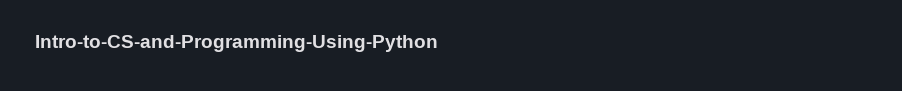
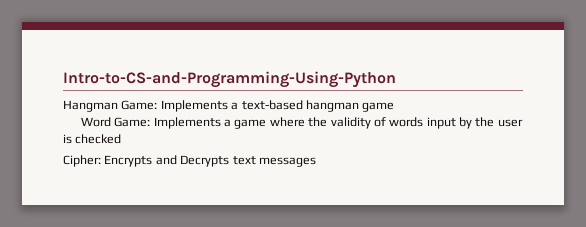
(438, 43) none -> [63,100,395,112] [80,117,523,129] [63,134,122,144] [63,155,316,167] // Hangman Game: Implements a text-based hangman game // Word Game: Implements a game where the validity of words input by the user is checked // Cipher: Encrypts and Decrypts text messages

